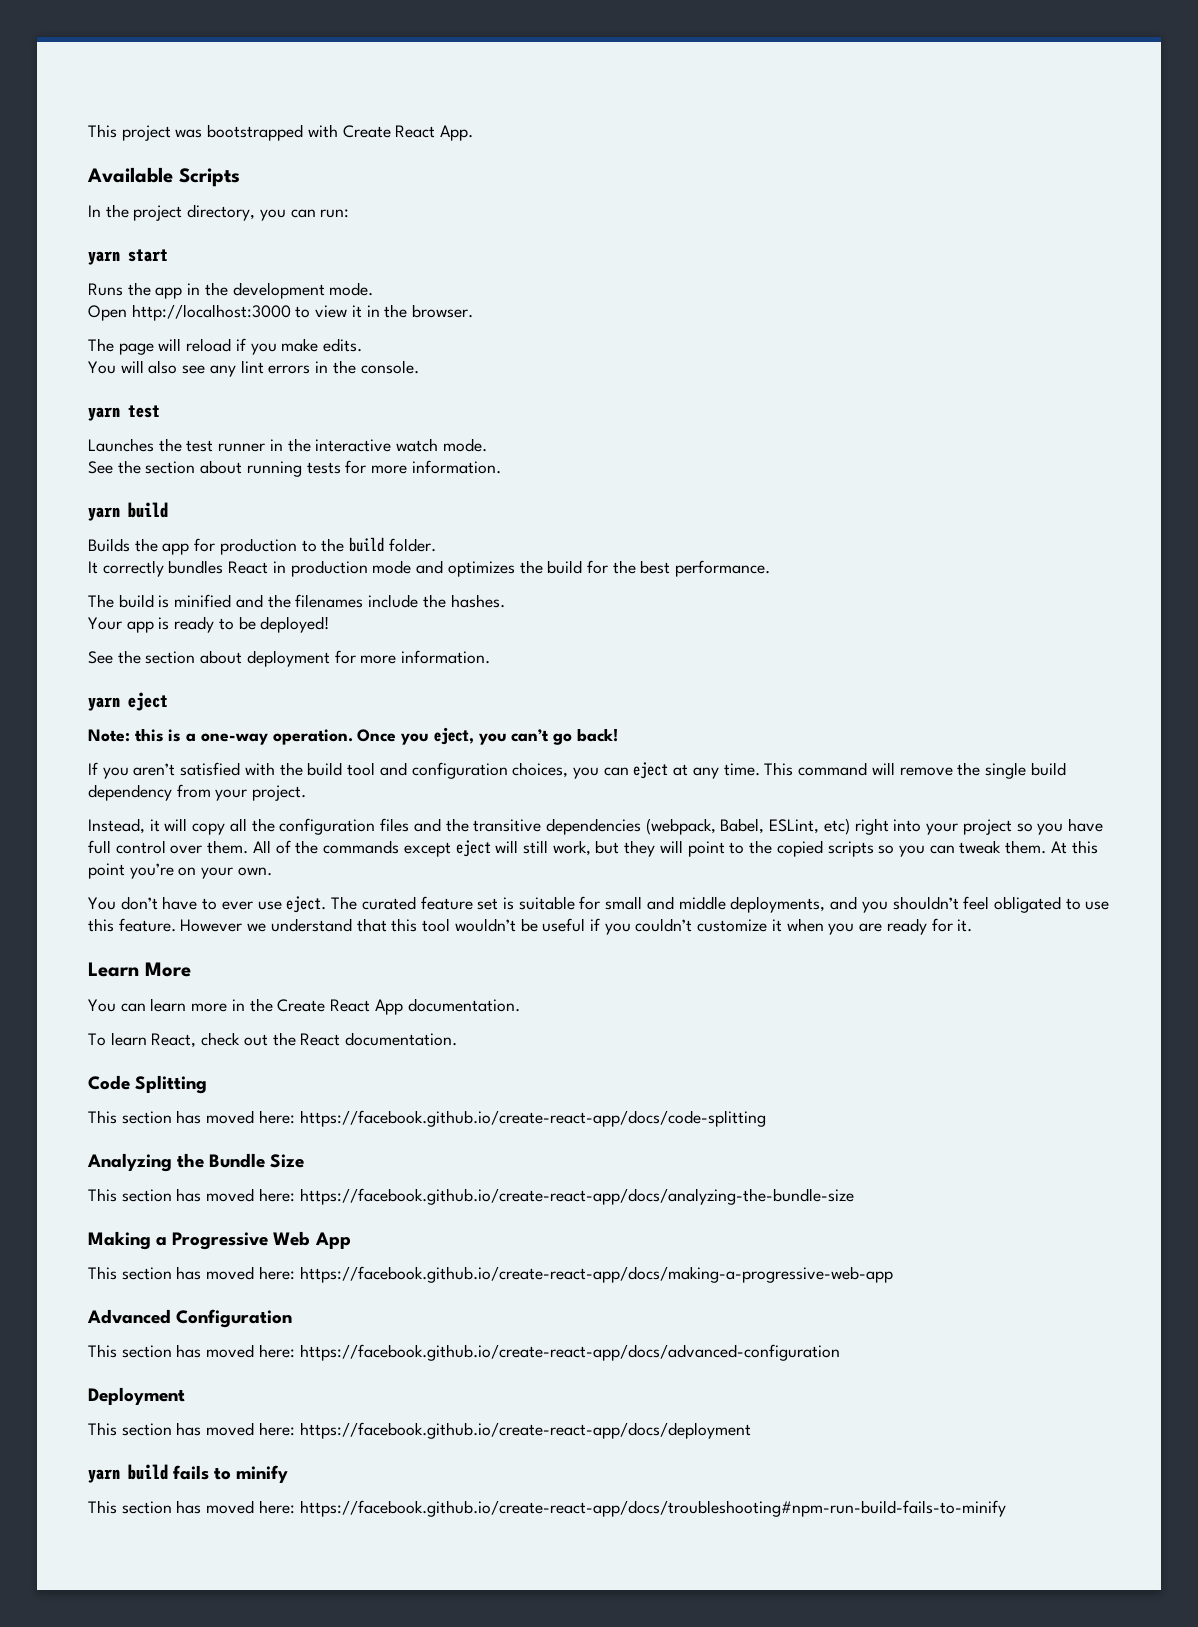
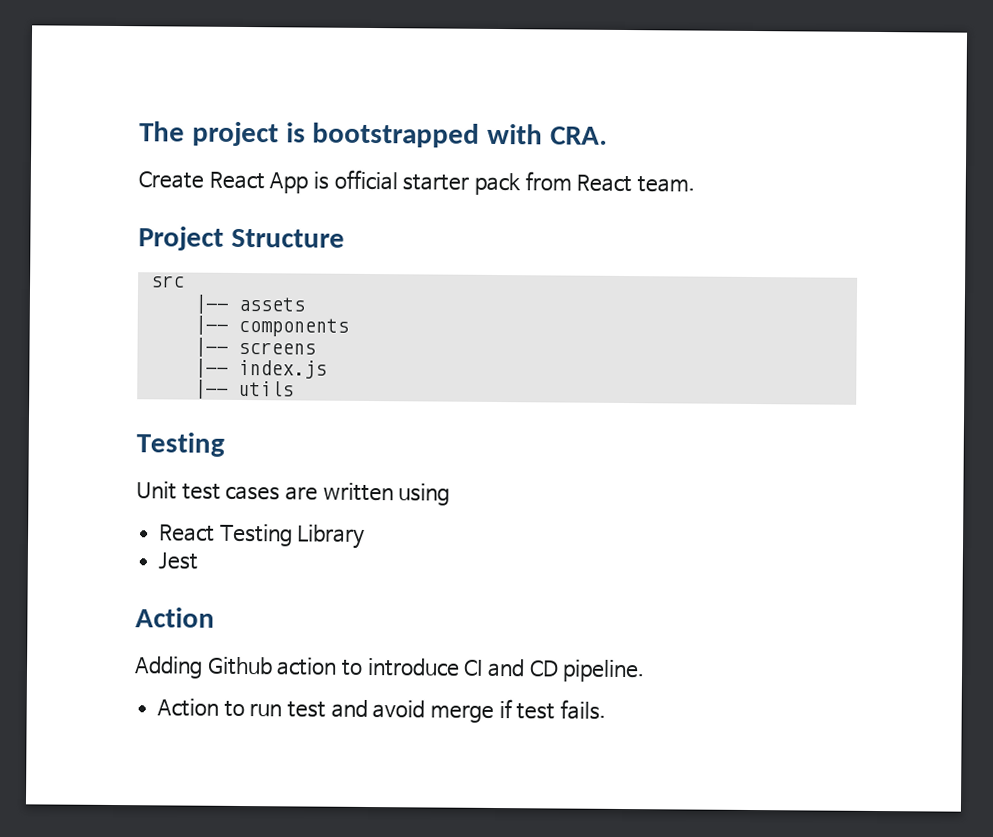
[88,124,474,141] [87,167,240,187] [88,204,350,221] [88,249,168,265] [88,282,374,299] [88,304,474,321] [88,338,363,355] [88,360,419,377] [88,405,160,421] [88,438,487,452] [88,460,501,477] [88,502,168,521] [88,537,436,555] [88,560,771,577] [88,594,505,608] [88,616,330,633] [88,650,491,667] [88,692,168,711] [88,727,618,745] [88,762,1066,779] [88,784,307,801] [88,818,1103,835] [88,840,1098,857] [88,863,272,879] [88,896,1110,913] [88,918,973,935] [88,962,191,977] [88,998,520,1015] [88,1032,458,1048] [88,1075,208,1094] [88,1110,766,1127] [87,1153,305,1172] [88,1188,854,1205] [88,1231,351,1250] [88,1266,893,1283] [87,1309,293,1328] [88,1344,840,1361] [88,1387,185,1405] [88,1422,751,1439] [88,1464,289,1483] [88,1500,1006,1517] This project was bootstrapped with Create React App. // Available Scripts // In the project directory, you can run: // yarn start // Runs the app in the development mode. // Open http://localhost:3000 to view it in the browser. // The page will reload if you make edits. // You will also see any lint errors in the console. // yarn test // Launches the test runner in the interactive watch mode. // See the section about running tests for more information. // yarn build // Builds the app for production to the build folder. // It correctly bundles React in production mode and optimizes the build for the best performance. // The build is minified and the filenames include the hashes. // Your app is ready to be deployed! // See the section about deployment for more information. // yarn eject // Note: this is a one-way operation. Once you eject, you can’t go back! // If you aren’t satisfied with the build tool and configuration choices, you can eject at any time. This command will remove the single build dependency from your project. // Instead, it will copy all the configuration files and the transitive dependencies (webpack, Babel, ESLint, etc) right into your project so you have full control over them. All of the commands except eject will still work, but they will point to the copied scripts so you can tweak them. At this point you’re on your own. // You don’t have to ever use eject. The curated feature set is suitable for small and middle deployments, and you shouldn’t feel obligated to use this feature. However we understand that this tool wouldn’t be useful if you couldn’t customize it when you are ready for it. // Learn More // You can learn more in the Create React App documentation. // To learn React, check out the React documentation. // Code Splitting // This section has moved here: https://facebook.github.io/create-react-app/docs/code-splitting // Analyzing the Bundle Size // This section has moved here: https://facebook.github.io/create-react-app/docs/analyzing-the-bundle-size // Making a Progressive Web App // This section has moved here: https://facebook.github.io/create-react-app/docs/making-a-progressive-web-app // Advanced Configuration // This section has moved here: https://facebook.github.io/create-react-app/docs/advanced-configuration // Deployment // This section has moved here: https://facebook.github.io/create-react-app/docs/deployment // yarn build fails to minify // This section has moved here: https://facebook.github.io/create-react-app/docs/troubleshooting#npm-run-build-fails-to-minify -> [139,121,609,148] [138,169,695,196] [138,226,345,251] [150,275,185,288] [193,294,305,314] [193,315,349,337] [193,337,316,357] [193,358,327,379] [193,379,294,399] [136,432,225,457] [136,481,451,506] [159,523,366,549] [158,552,199,570] [135,607,215,628] [134,656,646,683] [157,698,607,723] The project is bootstrapped with CRA. // Create React App is official starter pack from React team. // Project Structure // src // |-- assets // |-- components // |-- screens // |-- index.js // |-- utils // Testing // Unit test cases are written using // React Testing Library // Jest // Action // Adding Github action to introduce CI and CD pipeline. // Action to run test and avoid merge if test fails.

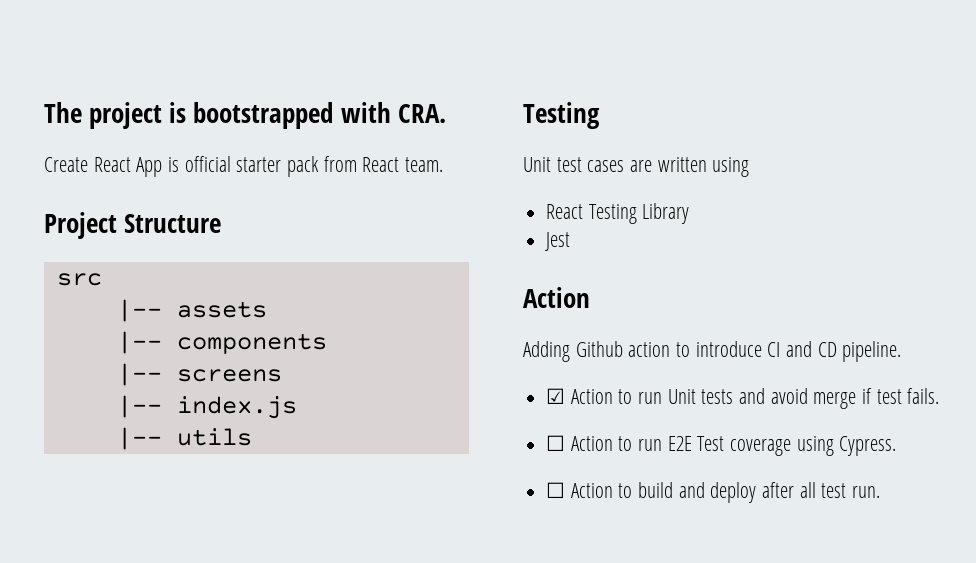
[157,698,327,718] Action to run test -> [546,388,734,404] ☑ Action to run Unit tests
(607, 709) none -> [546,435,897,456] [546,482,881,503] // ☐ Action to run E2E Test coverage using Cypress. // ☐ Action to build and deploy after all test run.

